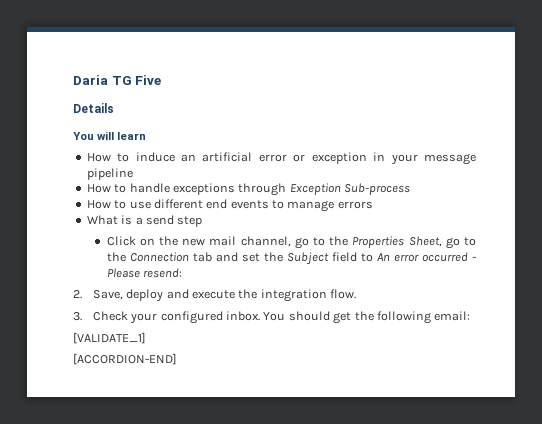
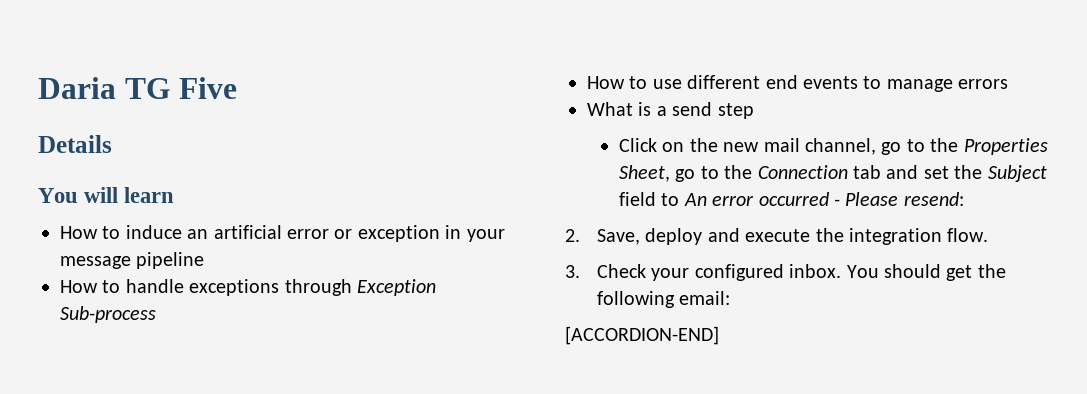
[73,332,146,344] // [VALIDATE_1] -> (731, 298) none

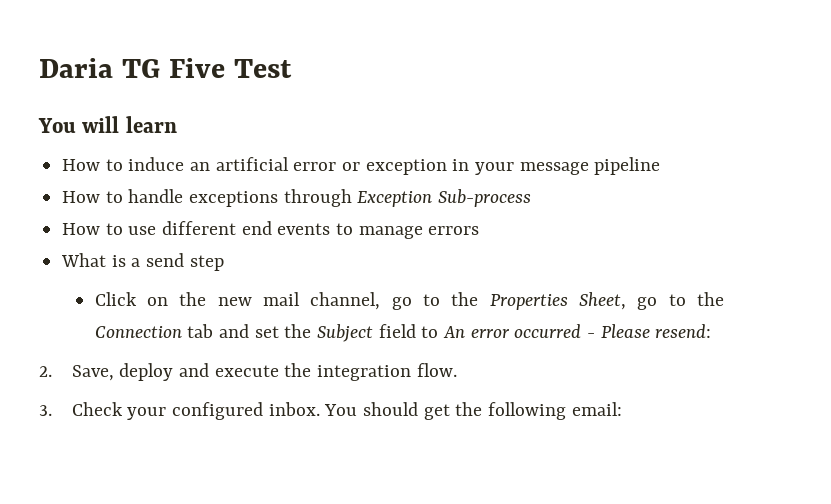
[38,135,112,153] // Details -> [233,59,292,78] Test
[565,326,719,345] // [ACCORDION-END] -> (622, 409) none

